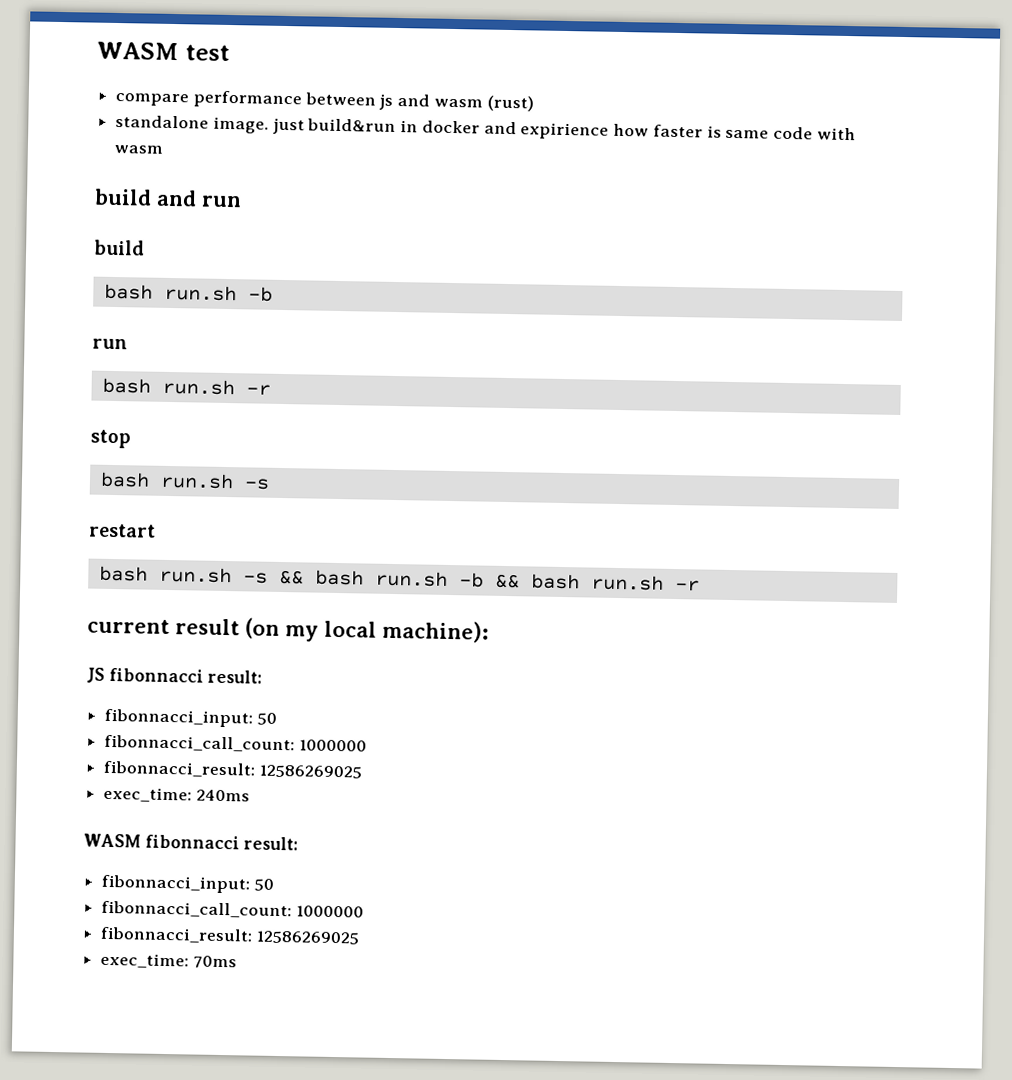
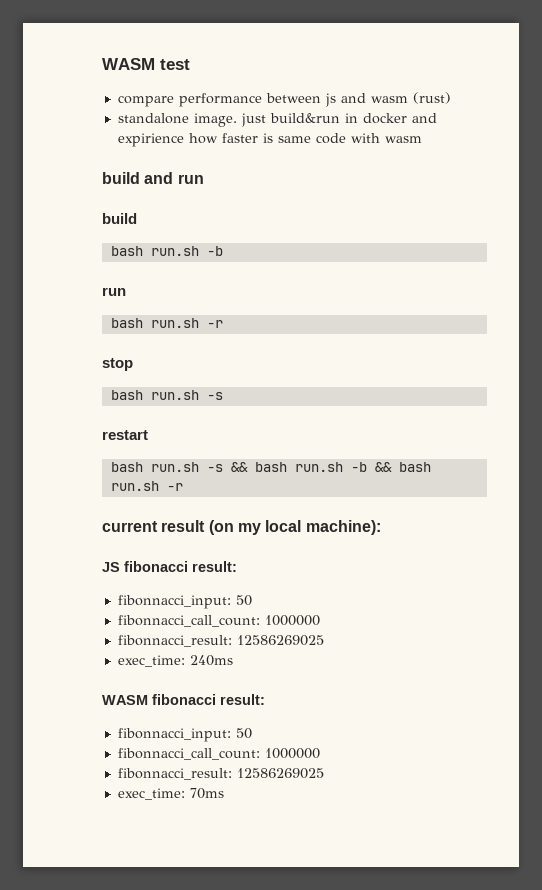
[108,667,204,683] fibonnacci -> [124,561,188,572] fibonacci
[144,834,240,850] fibonnacci -> [152,694,216,705] fibonacci

